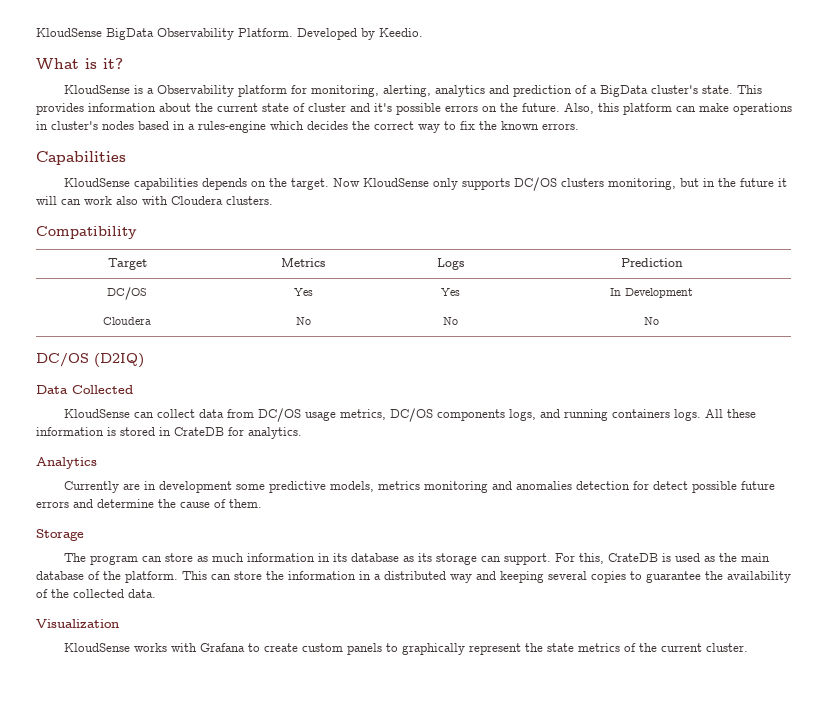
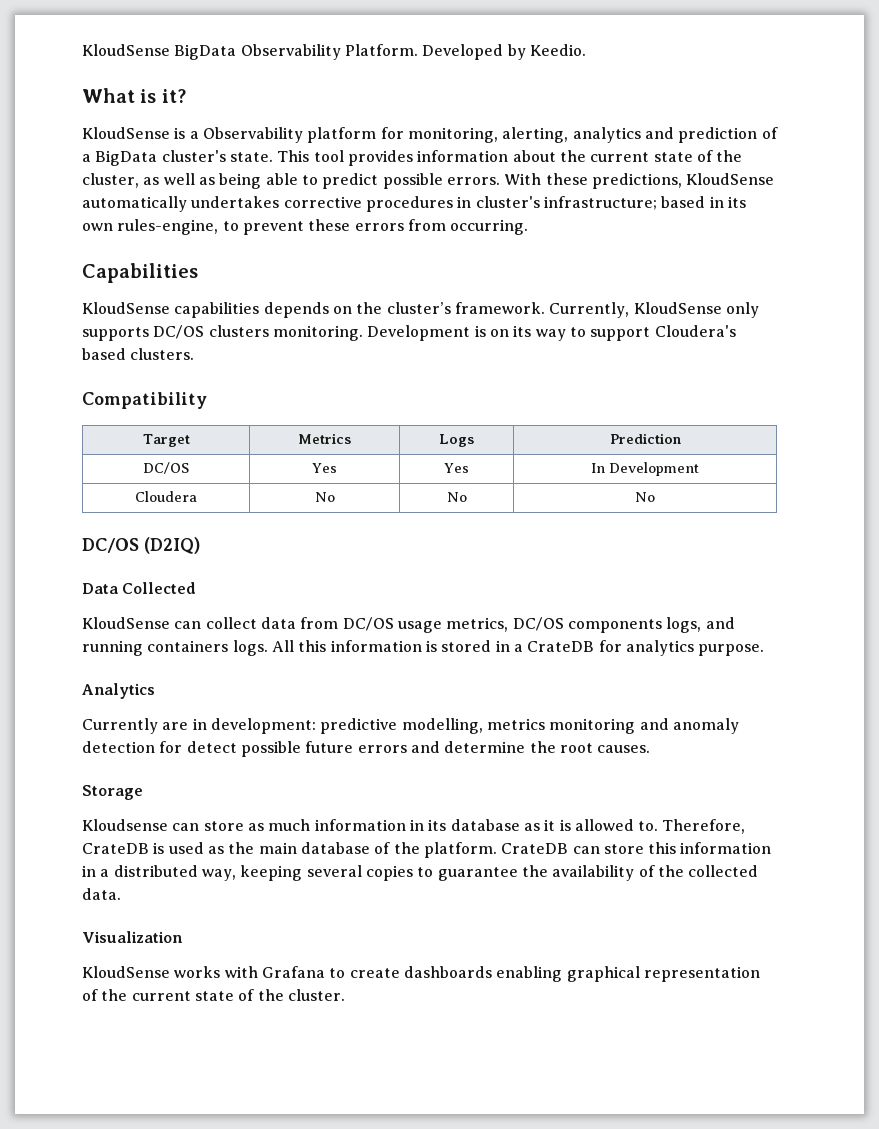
(762, 89) none -> [313,150,344,162] tool
[308,103,792,115] cluster and it's possible errors on the future. Also, this platform can make operations -> [716,150,743,162] [82,173,775,189] [82,196,453,212] the cluster, as well as being able to predict possible errors. With these predictions, KloudSense automatically undertakes corrective procedures
[102,121,134,130] nodes -> [543,196,657,210] infrastructure;
[188,121,579,133] a rules-engine which decides the correct way to fix the known errors. -> [727,196,746,208] [82,219,529,235] its own rules-engine, to prevent these errors from occurring.
[290,178,360,190] target. Now -> [386,302,630,318] cluster’s framework. Currently,
[607,178,787,190] [36,196,223,205] monitoring, but in the future it will can work also with Cloudera -> [272,325,736,341] [82,348,126,360] monitoring. Development is on its way to support Cloudera's based
[726,409,756,418] these -> [298,640,327,652] this
(171, 431) none -> [513,644,523,652] a
[248,427,302,439] analytics. -> [625,640,765,656] analytics purpose.
[158,481,374,493] development some predictive models, -> [210,718,483,734] development: predictive modelling,
[515,481,572,490] anomalies -> [672,718,739,734] anomaly
[180,499,262,508] cause of them. -> [559,743,651,753] root causes.
[63,553,138,565] The program -> [82,819,168,831] Kloudsense
[417,553,604,565] its storage can support. For this, -> [544,819,746,834] it is allowed to. Therefore,
[182,571,284,580] This can store the -> [501,842,677,854] CrateDB can store this
[450,571,496,583] way and -> [201,869,236,881] way,
[301,643,702,655] custom panels to graphically represent the state metrics of the current -> [403,966,760,982] [82,989,284,1001] dashboards enabling graphical representation of the current state of the

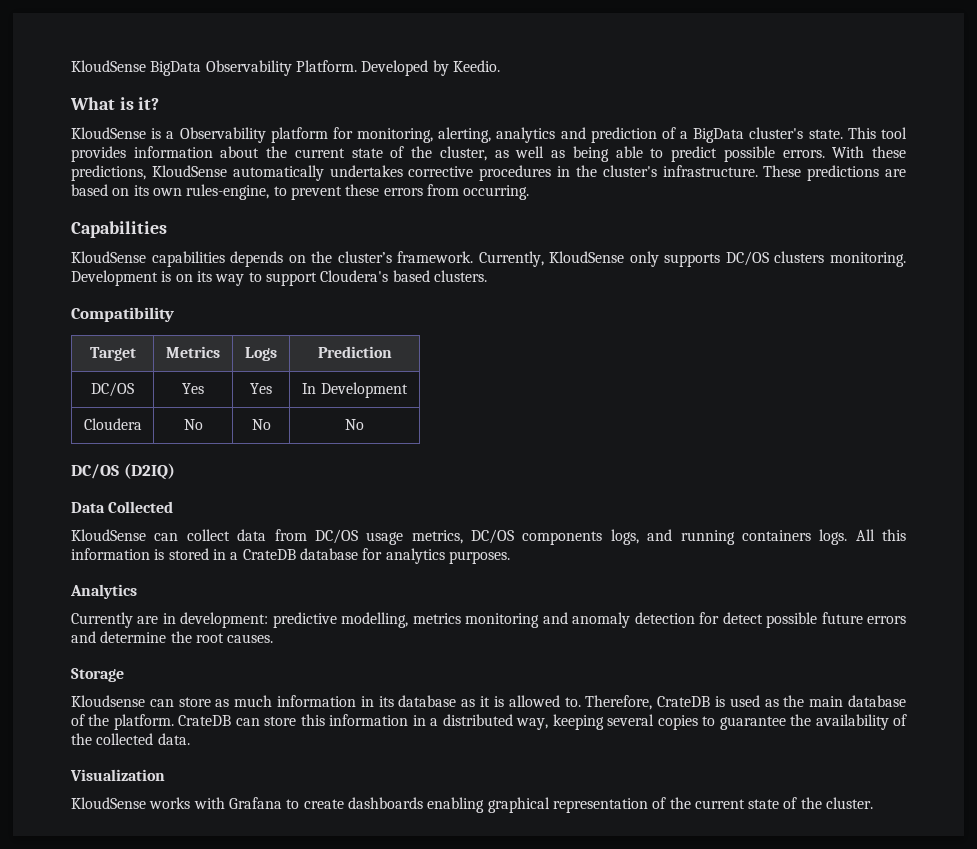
[475,196,724,210] cluster's infrastructure; based in -> [575,165,907,181] [71,184,130,196] the cluster's infrastructure. These predictions are based on
(595, 646) none -> [299,548,358,560] database
[698,644,765,656] purpose. -> [448,551,510,564] purposes.

